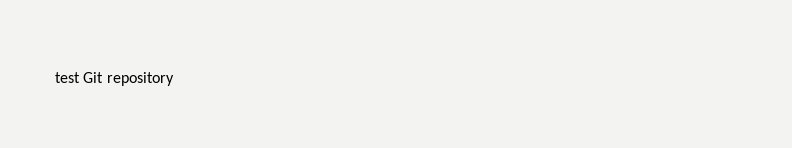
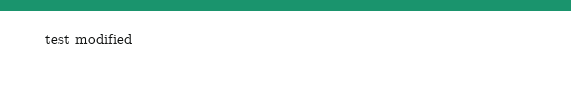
[83,72,174,86] Git repository -> [75,34,132,44] modified

